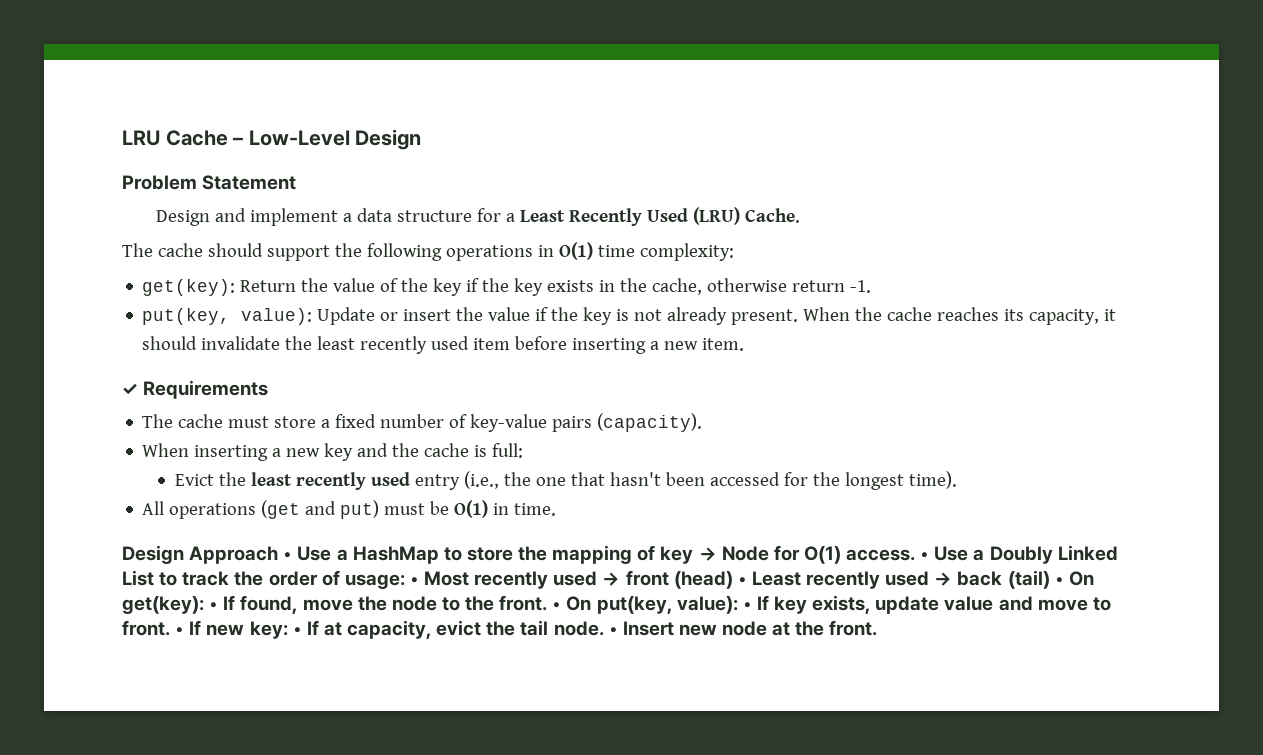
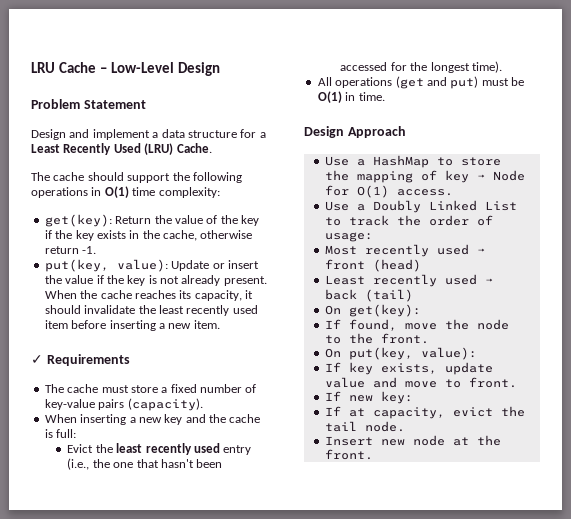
[283,552,293,560] • -> (406, 132) //
[920,552,930,560] • -> (454, 192) //
[409,577,419,585] • -> (374, 237) //
[737,577,747,585] • -> (422, 265) //
[1054,577,1064,585] • -> (414, 295) //
[209,602,219,610] • -> (422, 310) //
[552,602,562,610] • -> (430, 338) //
[742,602,752,610] • -> (478, 353) //
[175,627,185,635] • -> (518, 382) //
[292,627,302,635] • -> (414, 397) //
[608,627,618,635] • -> (406, 426) //

